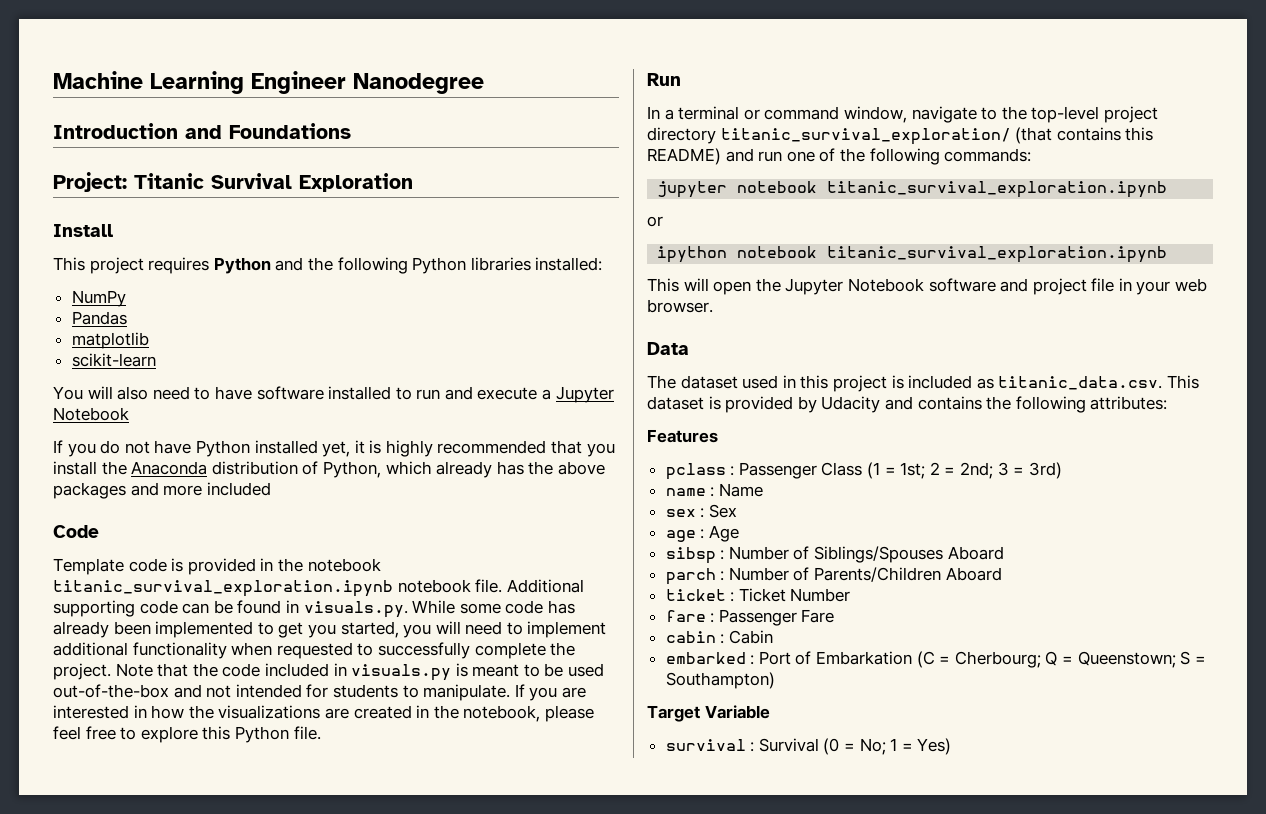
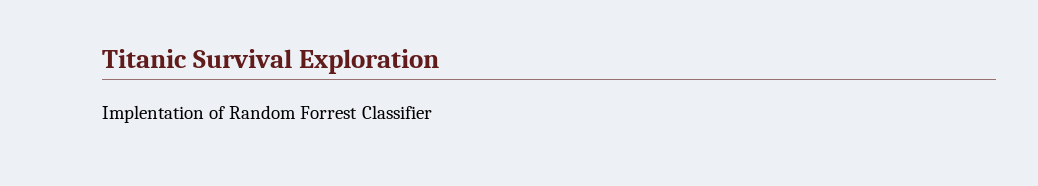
[53,71,484,94] [53,123,351,139] [53,172,413,192] [53,224,113,237] [53,257,603,274] [71,290,126,307] [71,311,127,325] [71,332,149,349] [71,353,156,367] [53,386,614,403] [53,407,129,421] [53,440,615,457] [53,461,605,478] [53,482,271,499] [53,525,99,538] [53,558,381,575] [53,579,584,597] [53,600,575,618] [53,621,607,638] [53,642,576,659] [53,663,605,681] [53,684,586,701] [53,705,594,722] [53,726,321,743] [647,73,681,86] [647,106,1158,123] [647,127,1154,145] [647,148,1032,165] [657,181,1168,198] [647,216,663,227] [657,246,1168,263] [647,278,1208,295] [647,299,713,313] [647,342,689,355] [647,375,1199,392] [647,396,1168,413] [647,429,718,443] [665,462,1062,480] [665,483,763,497] [665,504,737,518] [665,525,739,542] [665,546,1004,564] [665,567,1002,585] [665,588,851,602] [665,609,835,626] [665,630,773,644] [665,651,1206,668] [665,672,775,689] [647,705,770,722] [665,738,952,755] Machine Learning Engineer Nanodegree // Introduction and Foundations // Project: Titanic Survival Exploration // Install // This project requires Python and the following Python libraries installed: // NumPy // Pandas // matplotlib // scikit-learn // You will also need to have software installed to run and execute a Jupyter Notebook // If you do not have Python installed yet, it is highly recommended that you install the Anaconda distribution of Python, which already has the above packages and more included // Code // Template code is provided in the notebook titanic_survival_exploration.ipynb notebook file. Additional supporting code can be found in visuals.py. While some code has already been implemented to get you started, you will need to implement additional functionality when requested to successfully complete the project. Note that the code included in visuals.py is meant to be used out-of-the-box and not intended for students to manipulate. If you are interested in how the visualizations are created in the notebook, please feel free to explore this Python file. // Run // In a terminal or command window, navigate to the top-level project directory titanic_survival_exploration/ (that contains this README) and run one of the following commands: // jupyter notebook titanic_survival_exploration.ipynb // or // ipython notebook titanic_survival_exploration.ipynb // This will open the Jupyter Notebook software and project file in your web browser. // Data // The dataset used in this project is included as titanic_data.csv. This dataset is provided by Udacity and contains the following attributes: // Features // pclass : Passenger Class (1 = 1st; 2 = 2nd; 3 = 3rd) // name : Name // sex : Sex // age : Age // sibsp : Number of Siblings/Spouses Aboard // parch : Number of Parents/Children Aboard // ticket : Ticket Number // fare : Passenger Fare // cabin : Cabin // embarked : Port of Embarkation (C = Cherbourg; Q = Queenstown; S = Southampton) // Target Variable // survival : Survival (0 = No; 1 = Yes) -> [102,49,440,74] [102,105,432,123] Titanic Survival Exploration // Implentation of Random Forrest Classifier

